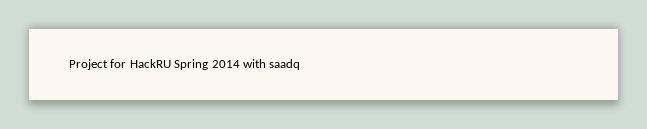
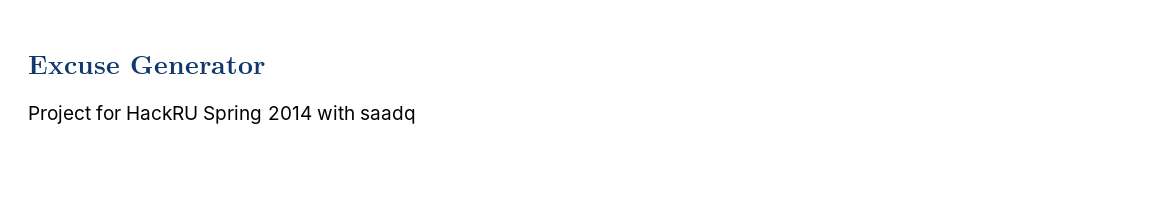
(69, 64) none -> [28,56,265,74] Excuse Generator //

